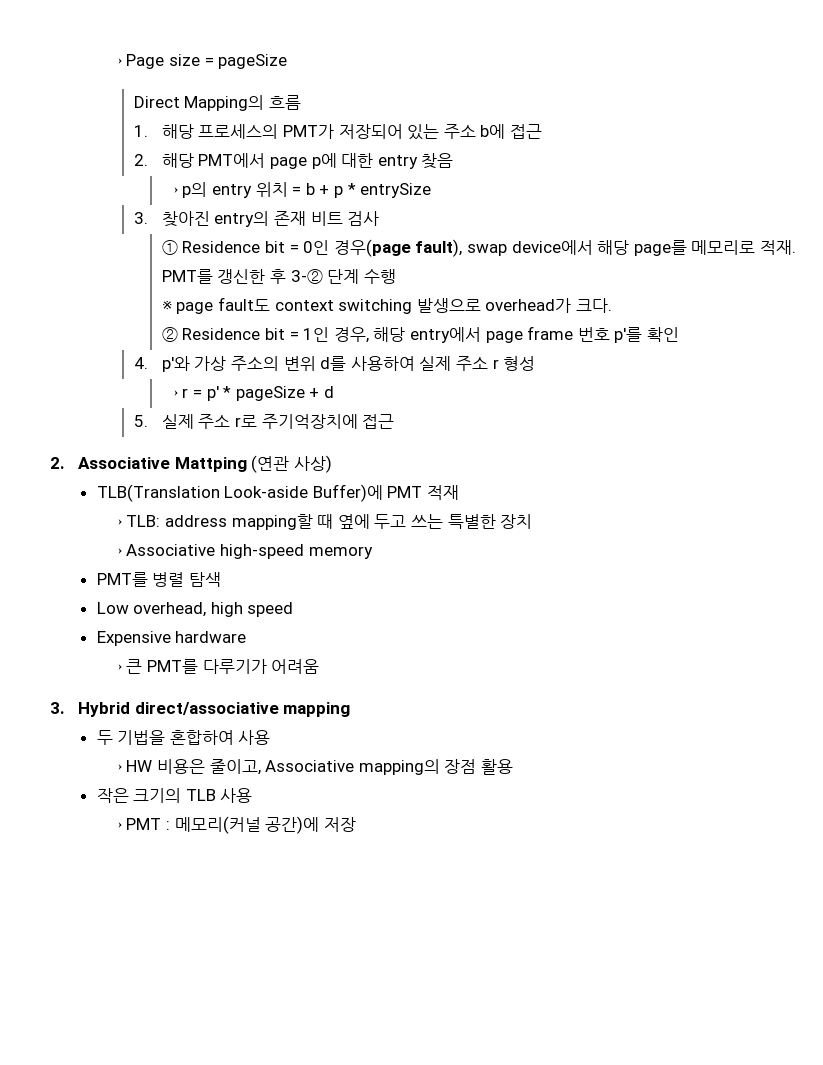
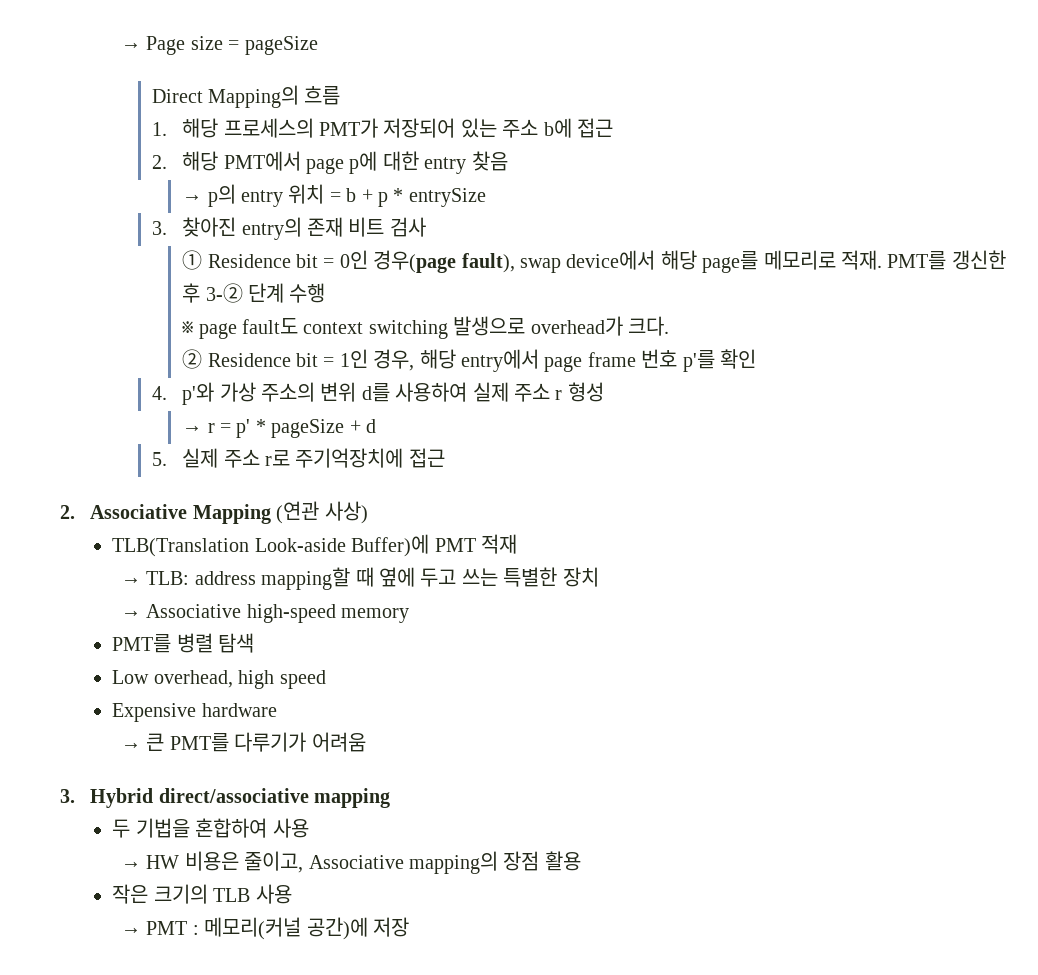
[174,457,247,472] Mattping -> [192,504,271,524] Mapping

